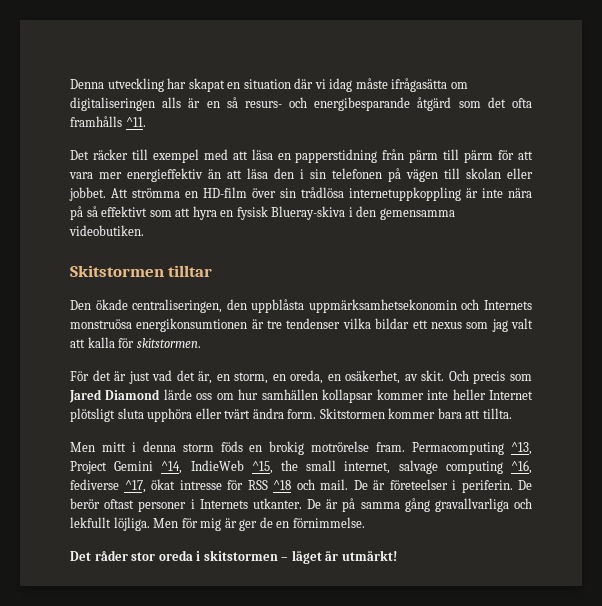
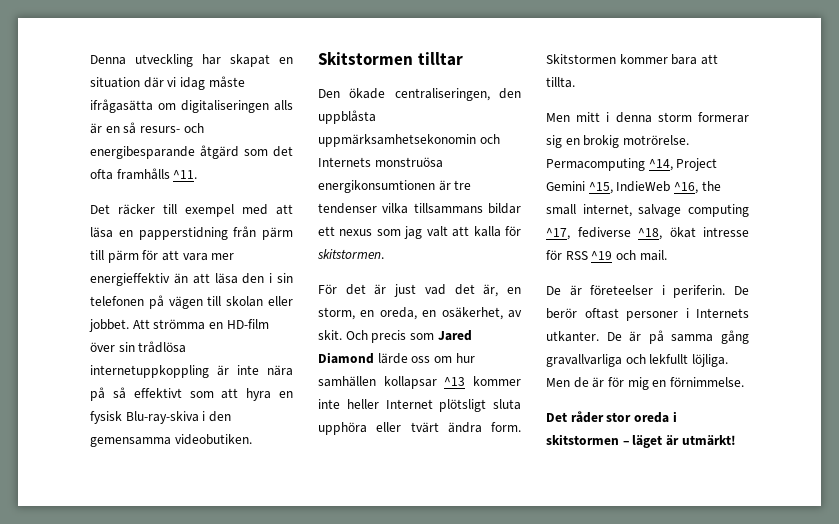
[271,206,346,220] Blueray-skiva -> [125,411,199,424] Blu-ray-skiva
(371, 323) none -> [413,203,483,214] tillsammans
(374, 396) none -> [444,376,466,386] ^13
[220,441,532,455] [70,460,273,474] föds en brokig motrörelse fram. Permacomputing ^13, Project Gemini ^14, IndieWeb ^15, -> [698,112,749,123] [546,135,689,148] [546,158,718,171] [546,181,698,194] formerar sig en brokig motrörelse. Permacomputing ^14, Project Gemini ^15, IndieWeb ^16,
[510,460,532,474] [70,479,146,493] ^16, fediverse ^17, -> [546,227,662,240] ^17, fediverse ^18,
[273,480,291,490] ^18 -> [591,250,613,260] ^19
(348, 484) none -> (667, 255) //
[181,517,273,531] för mig är ger de -> [573,377,649,390] de är för mig

